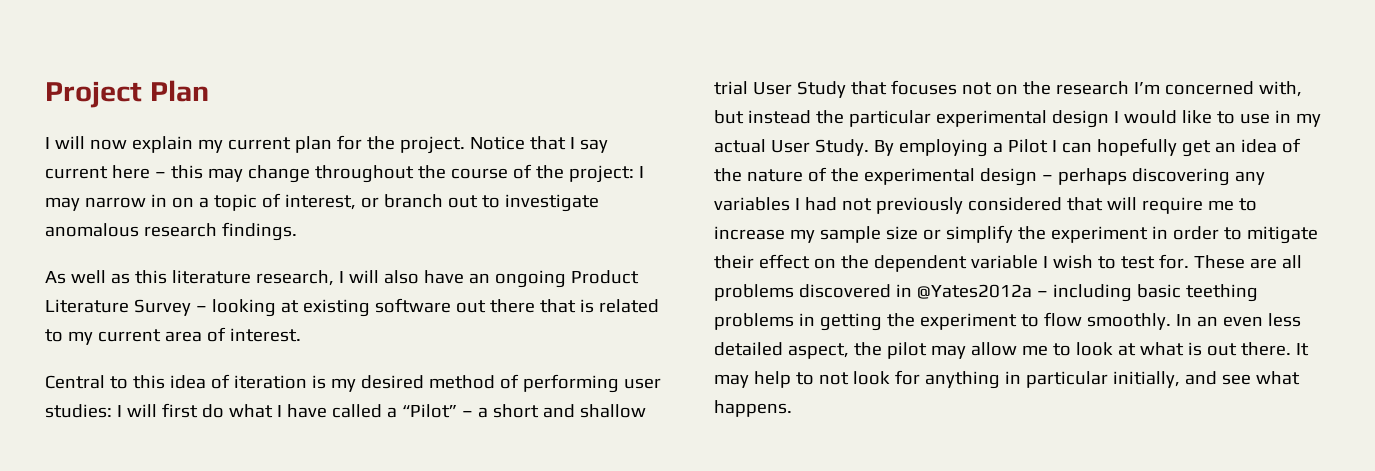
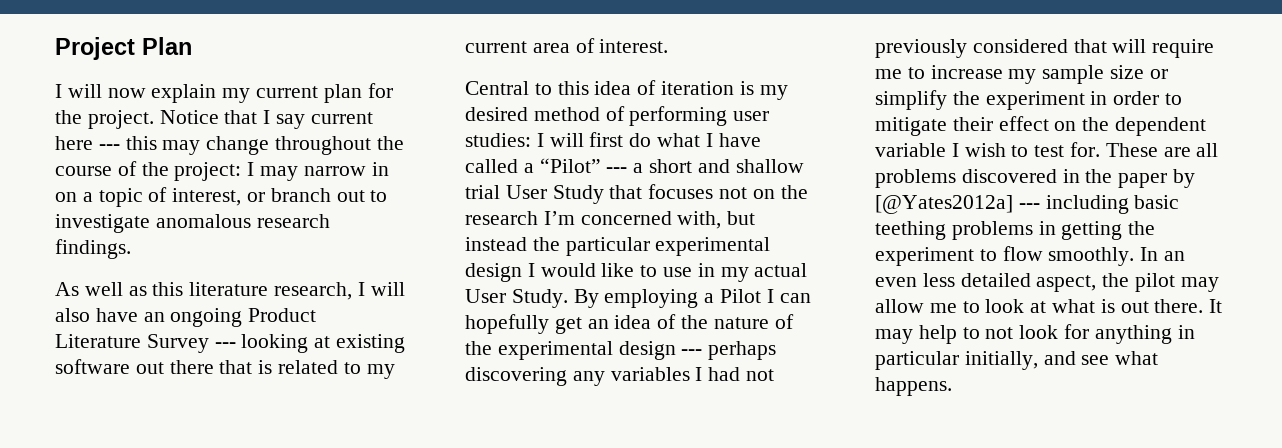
[154,172,166,178] – -> [98,144,120,150] ---
[195,306,207,312] – -> [214,342,236,348] ---
[461,411,473,417] – -> [606,167,628,173] ---
[1041,175,1053,181] – -> [681,349,703,355] ---
[916,284,1048,299] @Yates2012a – -> [1085,169,1196,188] [875,195,1040,214] the paper by [@Yates2012a] ---

